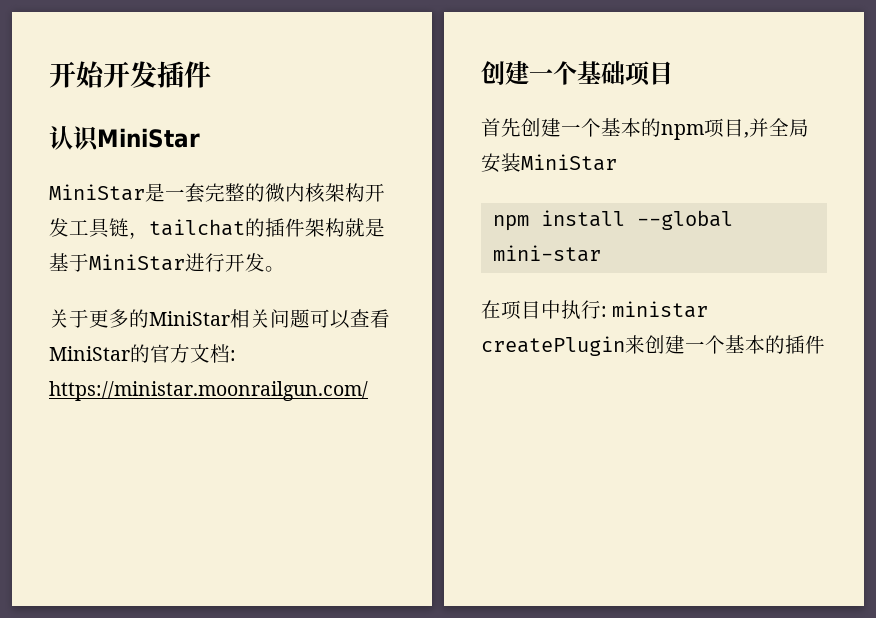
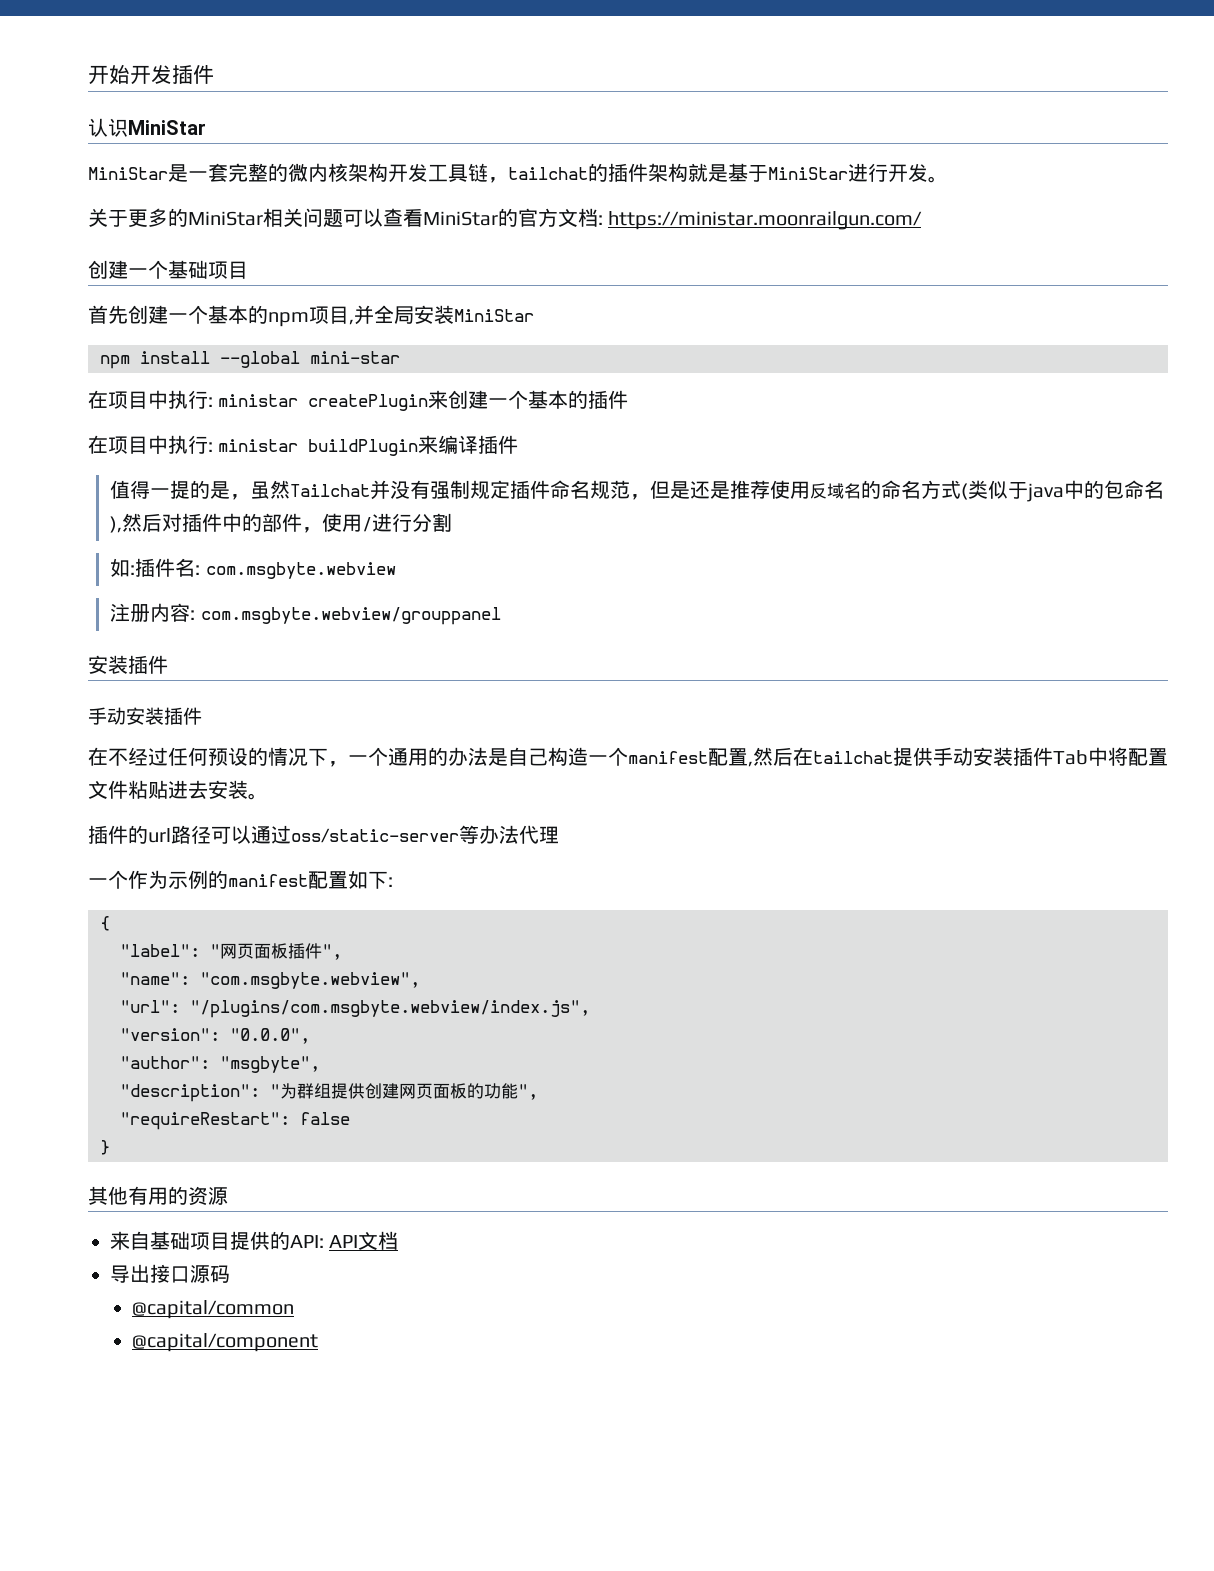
(825, 344) none -> [88,435,519,456] [110,480,1165,502] [110,513,453,533] [110,558,396,579] [110,603,501,625] [88,655,168,674] [88,707,202,725] [88,747,1168,767] [88,780,268,800] [88,825,559,844] [88,870,393,889] [100,916,110,931] [120,943,342,960] [120,972,420,989] [120,1000,590,1018] [120,1028,310,1044] [120,1056,320,1073] [120,1083,538,1102] [120,1112,350,1130] [100,1140,110,1155] [88,1186,228,1206] [110,1231,399,1250] [110,1264,230,1283] [132,1300,295,1319] [132,1333,319,1352] // 在项目中执行: ministar buildPlugin来编译插件 // 值得一提的是，虽然Tailchat并没有强制规定插件命名规范，但是还是推荐使用反域名的命名方式(类似于java中的包命名),然后对插件中的部件，使用/进行分割 // 如:插件名: com.msgbyte.webview // 注册内容: com.msgbyte.webview/grouppanel // 安装插件 // 手动安装插件 // 在不经过任何预设的情况下，一个通用的办法是自己构造一个manifest配置,然后在tailchat提供手动安装插件Tab中将配置文件粘贴进去安装。 // 插件的url路径可以通过oss/static-server等办法代理 // 一个作为示例的manifest配置如下: // { // "label": "网页面板插件", // "name": "com.msgbyte.webview", // "url": "/plugins/com.msgbyte.webview/index.js", // "version": "0.0.0", // "author": "msgbyte", // "description": "为群组提供创建网页面板的功能", // "requireRestart": false // } // 其他有用的资源 // 来自基础项目提供的API: API文档 // 导出接口源码 // @capital/common // @capital/component

